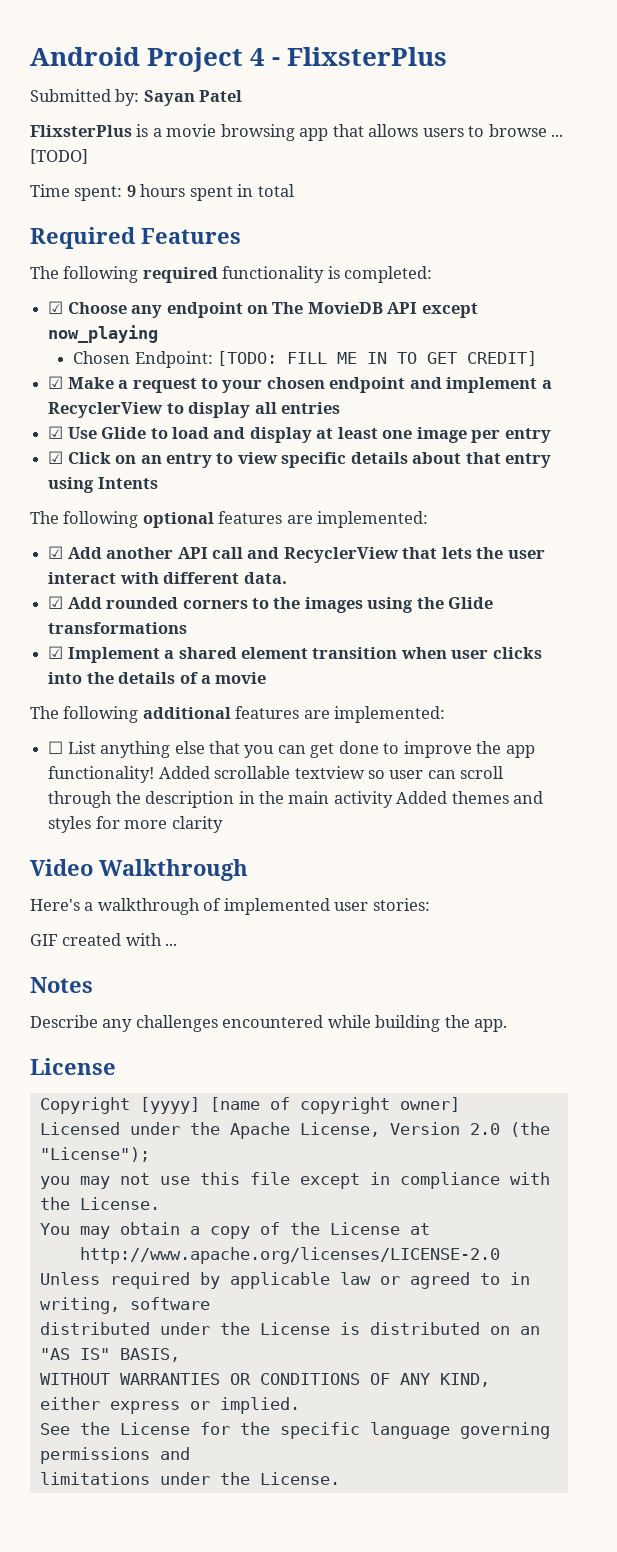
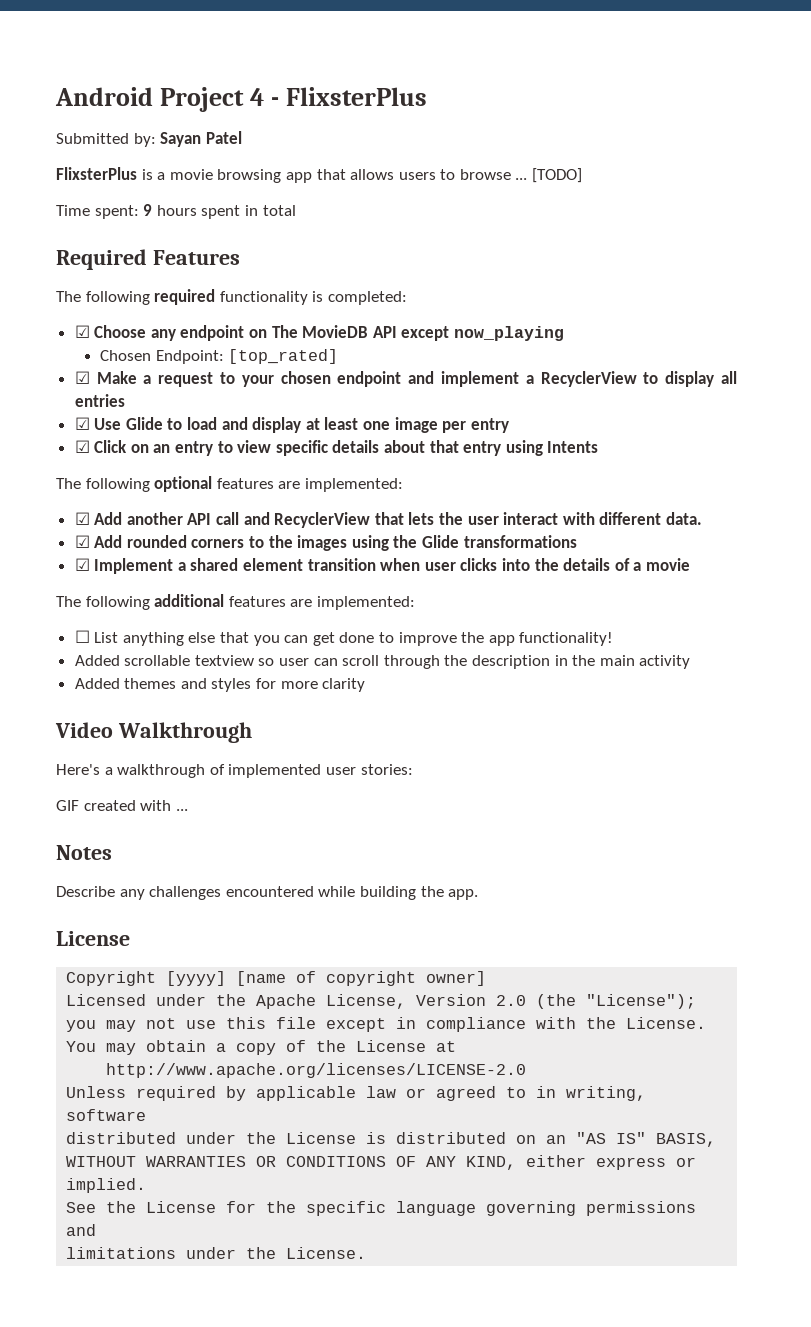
[217,351,538,366] [TODO: FILL ME IN TO GET CREDIT] -> [228,349,339,364] [top_rated]
(155, 774) none -> (614, 639) //
(393, 799) none -> (691, 662) //

